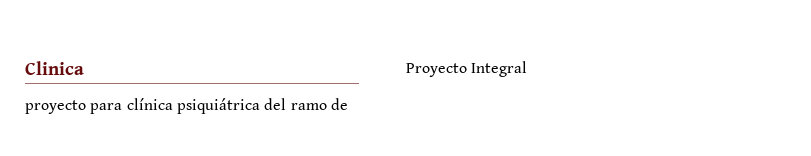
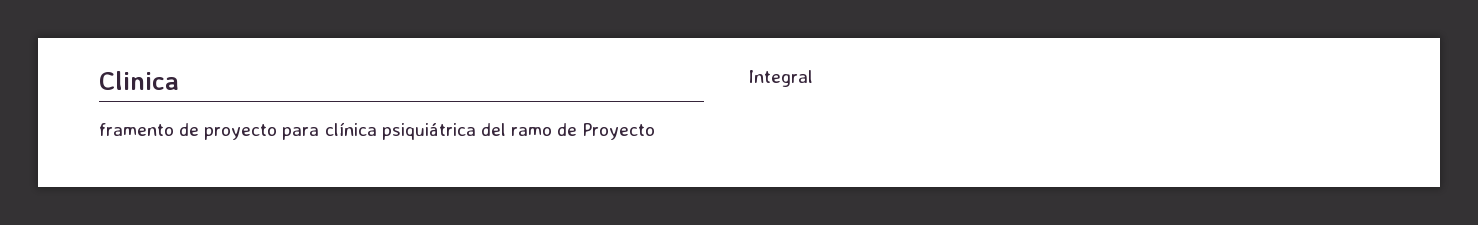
(84, 68) none -> [99,123,200,136] framento de

